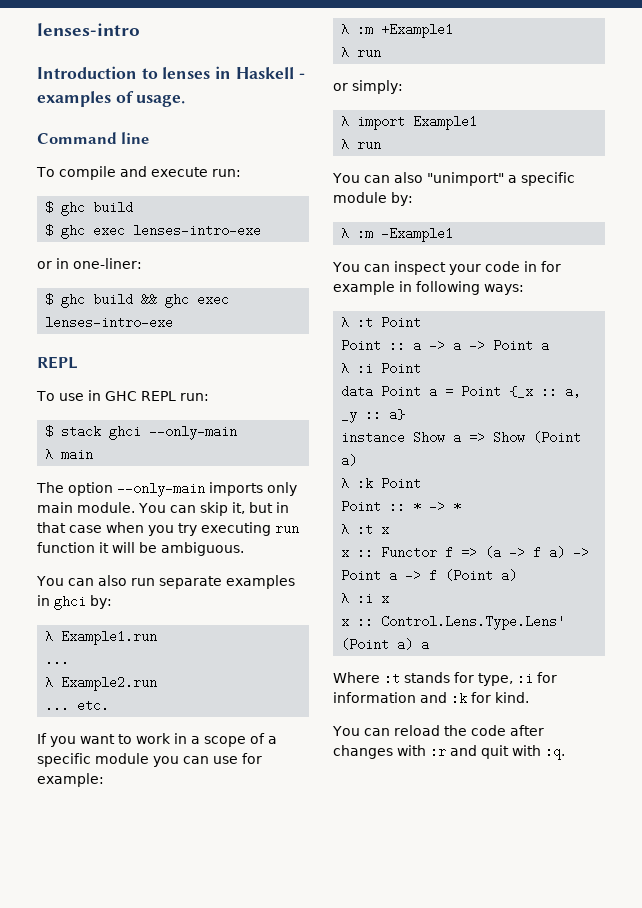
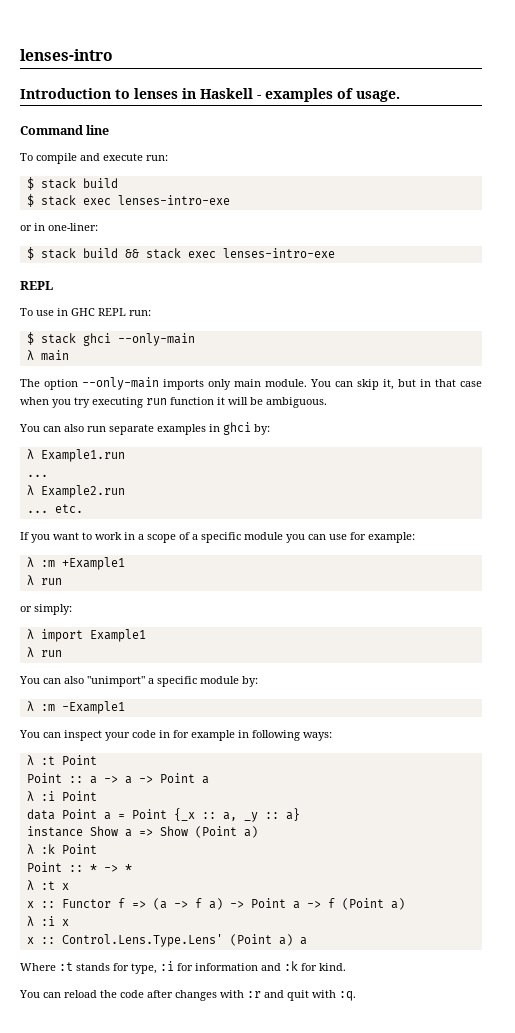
[61,201,86,216] ghc -> [40,178,76,189] stack
[61,224,86,239] ghc -> [40,195,76,206] stack
[61,293,86,308] ghc -> [40,248,76,259] stack
[165,293,190,308] ghc -> [145,248,181,259] stack

